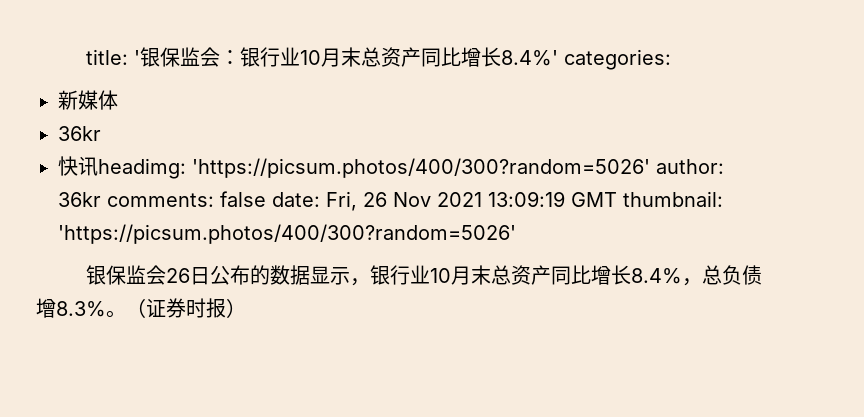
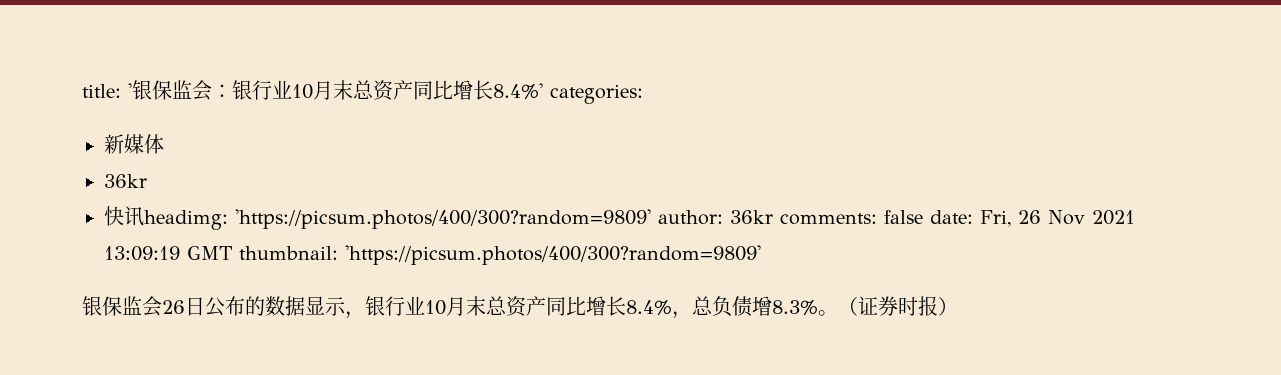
[192,158,650,178] 'https://picsum.photos/400/300?random=5026' -> [235,209,651,229] 'https://picsum.photos/400/300?random=9809'
[58,224,516,244] 'https://picsum.photos/400/300?random=5026' -> [345,245,761,265] 'https://picsum.photos/400/300?random=9809'

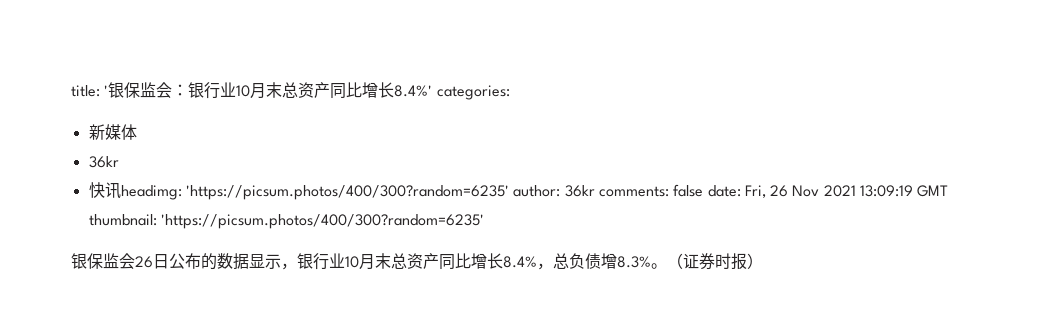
[235,209,651,229] 'https://picsum.photos/400/300?random=9809' -> [185,185,509,200] 'https://picsum.photos/400/300?random=6235'
[345,245,761,265] 'https://picsum.photos/400/300?random=9809' -> [160,214,484,229] 'https://picsum.photos/400/300?random=6235'

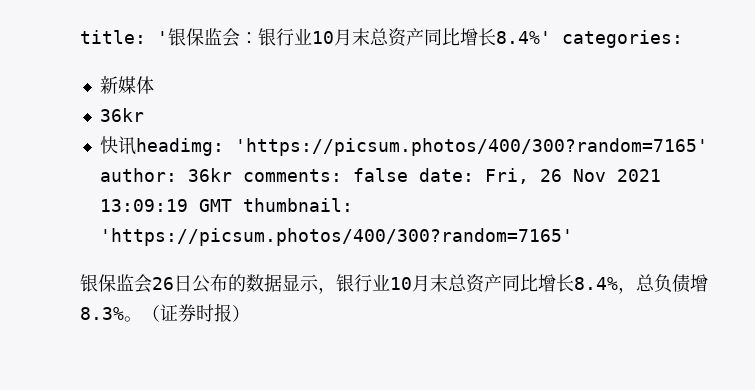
[185,185,509,200] 'https://picsum.photos/400/300?random=6235' -> [234,138,708,156] 'https://picsum.photos/400/300?random=7165'
[160,214,484,229] 'https://picsum.photos/400/300?random=6235' -> [99,228,573,246] 'https://picsum.photos/400/300?random=7165'

